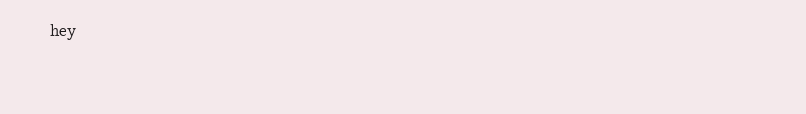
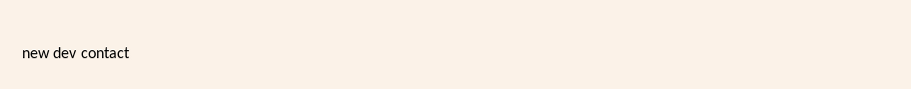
[50,24,76,40] hey -> [22,47,131,59] new dev contact

